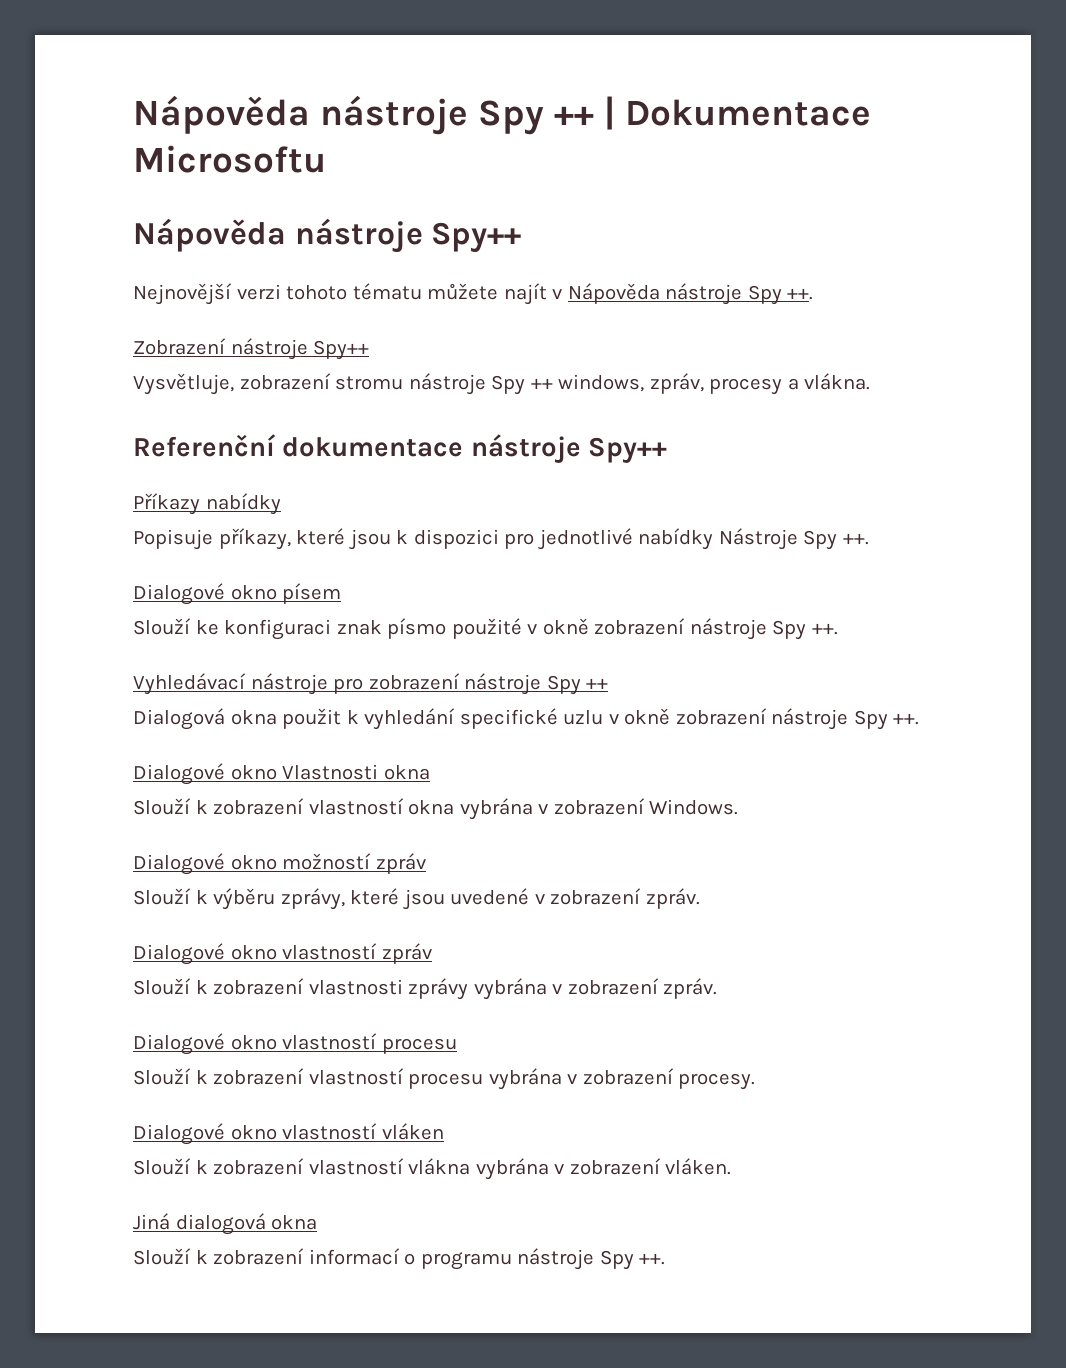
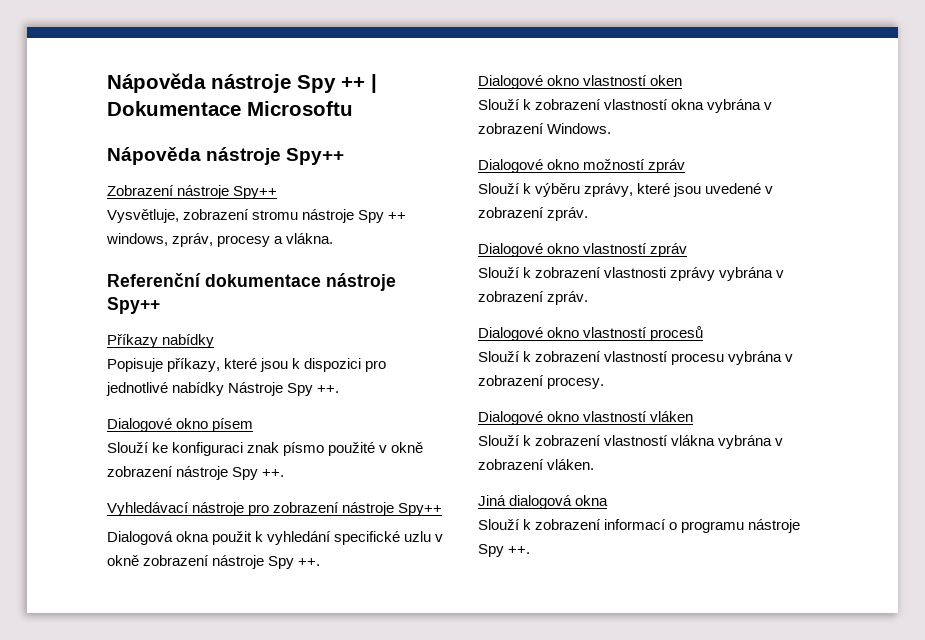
[133,283,814,305] // Nejnovější verzi tohoto tématu můžete najít v Nápověda nástroje Spy ++. -> (345, 156) none
[546,675,609,695] Spy ++ -> [398,503,443,516] Spy++
[282,764,430,780] Vlastnosti okna -> [583,75,683,86] vlastností oken
[381,1038,457,1054] procesu -> [650,326,704,341] procesů

